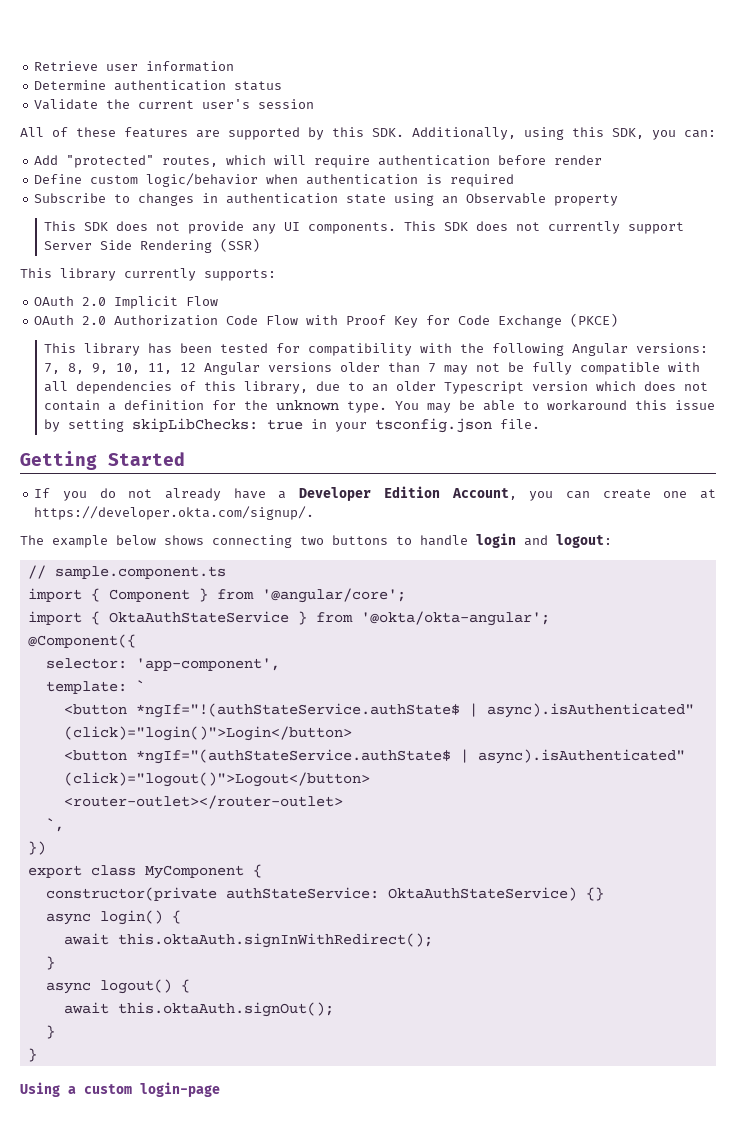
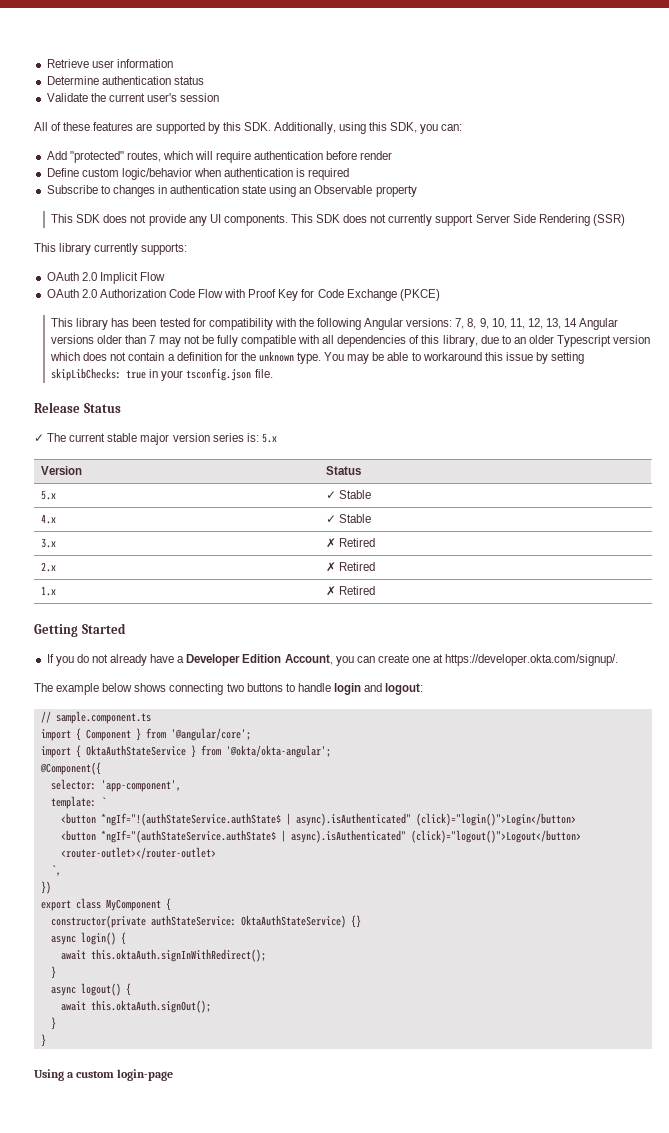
[179,363,196,372] 12 -> [527,318,578,329] 12, 13, 14
(540, 424) none -> [34,402,121,413] [34,433,277,445] [40,466,82,475] [325,466,361,475] [40,490,56,500] [325,490,371,499] [40,514,56,524] [325,514,371,523] [40,538,56,548] [325,538,375,548] [40,562,56,572] [325,562,375,572] [40,586,56,596] [325,586,375,596] // Release Status // ✓ The current stable major version series is: 5.x // Version | Status // 5.x | ✓ Stable // 4.x | ✓ Stable // 3.x | ✗ Retired // 2.x | ✗ Retired // 1.x | ✗ Retired

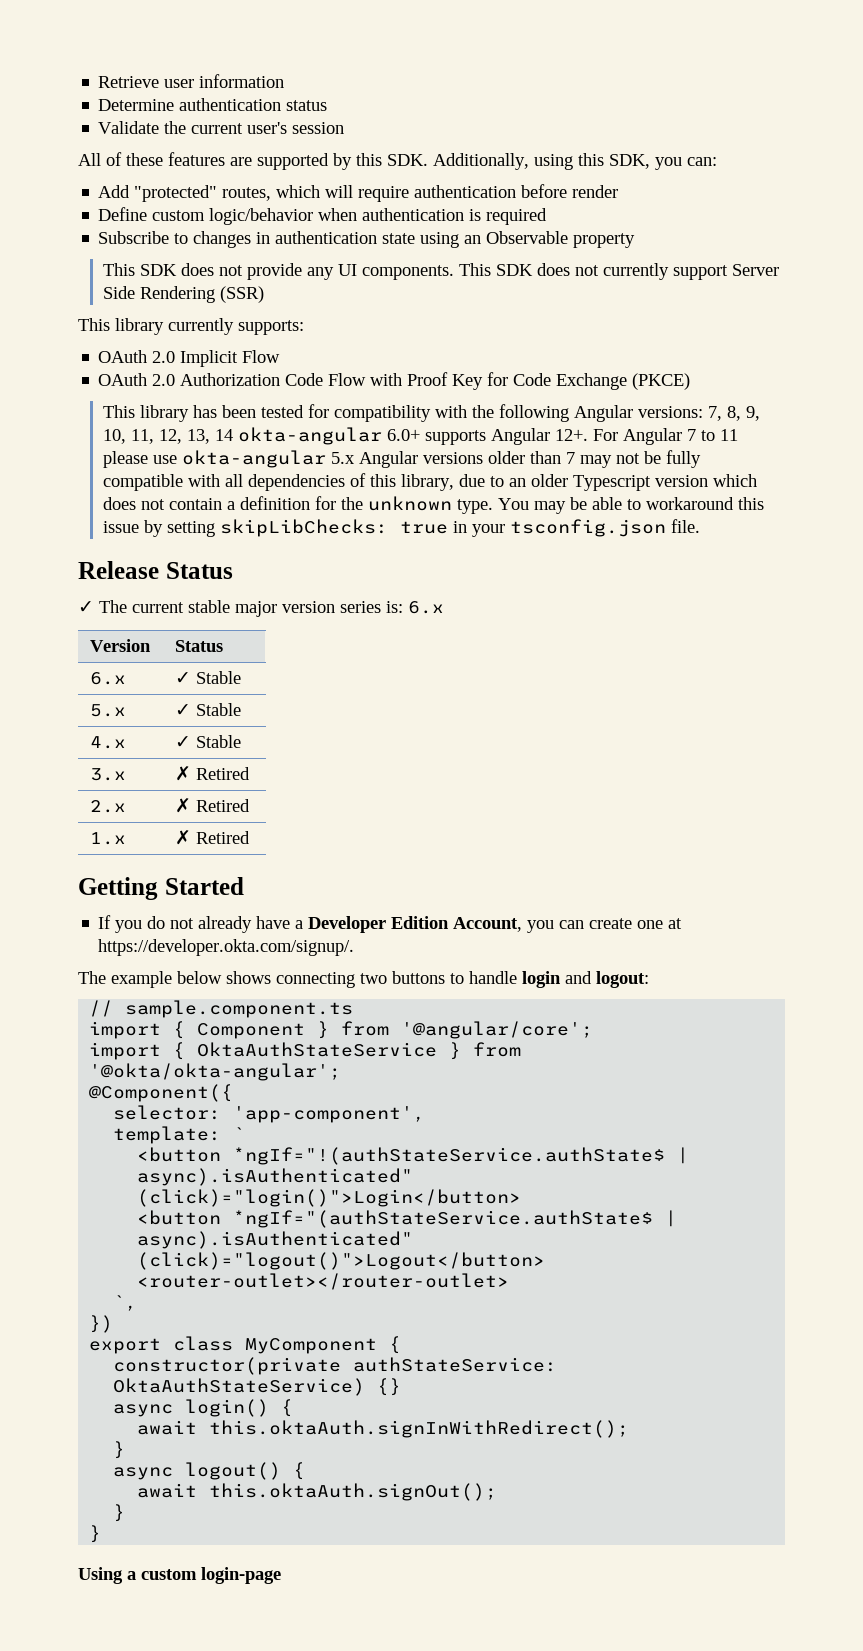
(578, 322) none -> [238,427,739,445] [103,450,356,468] okta-angular 6.0+ supports Angular 12+. For Angular 7 to 11 please use okta-angular 5.x
[261,433,277,443] 5.x -> [408,601,444,614] 6.x
(361, 470) none -> [90,672,127,685] [175,671,242,684] // 6.x | ✓ Stable

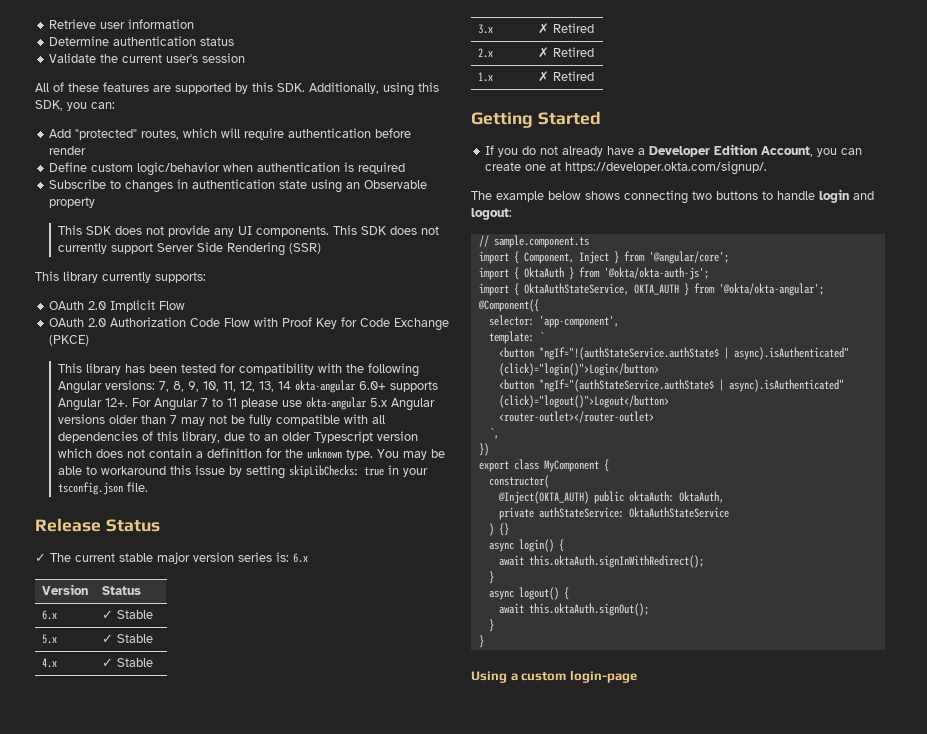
[197,1023,306,1039] Component -> [523,251,609,264] Component, Inject
[197,1042,438,1057] OktaAuthStateService -> [523,267,709,280] [478,283,679,296] OktaAuth } from '@okta/okta-auth-js'; // import { OktaAuthStateService, OKTA_AUTH
[113,1357,558,1375] [113,1378,366,1396] constructor(private authStateService: OktaAuthStateService) -> [488,475,549,488] [497,491,724,504] [498,507,729,520] [488,523,494,536] constructor( // @Inject(OKTA_AUTH) public oktaAuth: OktaAuth, // private authStateService: OktaAuthStateService // )

